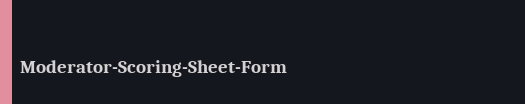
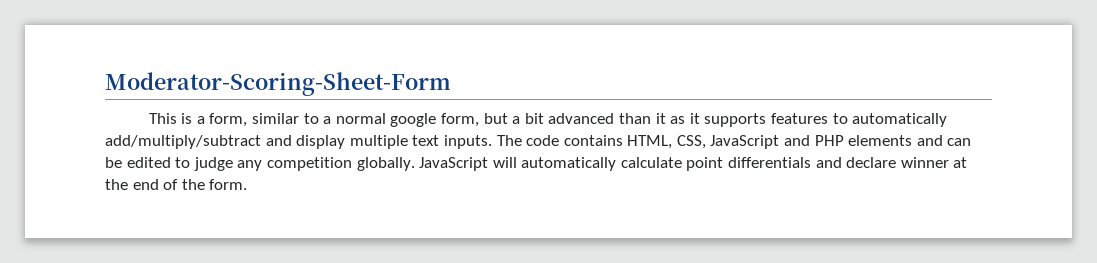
(287, 68) none -> [148,113,948,127] [105,135,972,149] [105,157,968,171] [105,179,248,190] // This is a form, similar to a normal google form, but a bit advanced than it as it supports features to automatically add/multiply/subtract and display multiple text inputs. The code contains HTML, CSS, JavaScript and PHP elements and can be edited to judge any competition globally. JavaScript will automatically calculate point differentials and declare winner at the end of the form.

